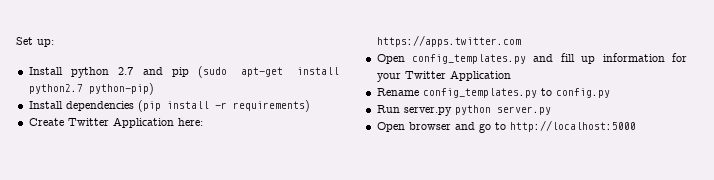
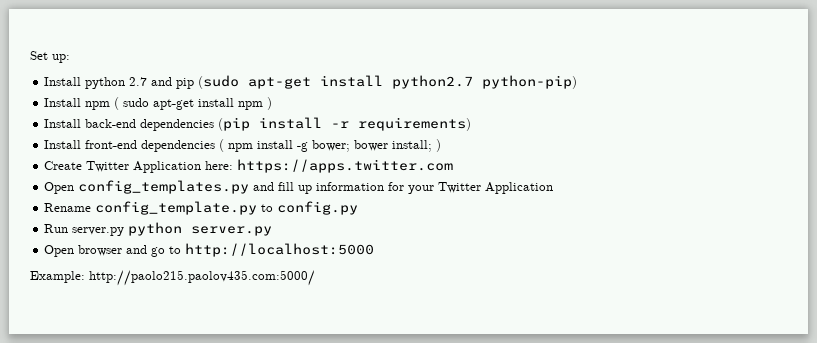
(63, 105) none -> [85,97,273,110] [44,119,137,128] npm ( sudo apt-get install npm ) // Install back-end
(310, 106) none -> [44,139,442,152] // Install front-end dependencies ( npm install -g bower; bower install; )
[422,88,537,98] config_templates.py -> [95,201,258,215] config_template.py
(636, 126) none -> [30,270,315,286] // Example: http://paolo215.paolov435.com:5000/

